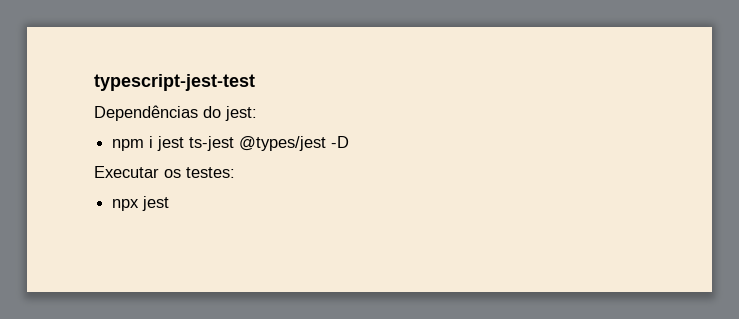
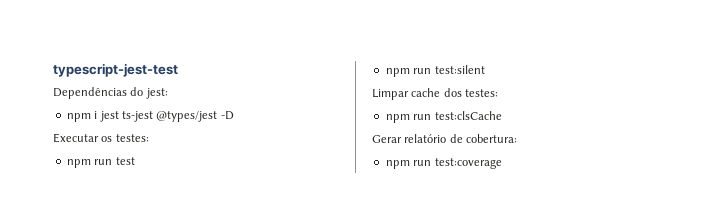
[112,196,170,211] npx jest -> [66,157,135,168] [385,65,485,77] [372,88,499,100] [385,111,502,123] [372,134,518,143] [385,158,502,169] npm run test // npm run test:silent // Limpar cache dos testes: // npm run test:clsCache // Gerar relatório de cobertura: // npm run test:coverage

